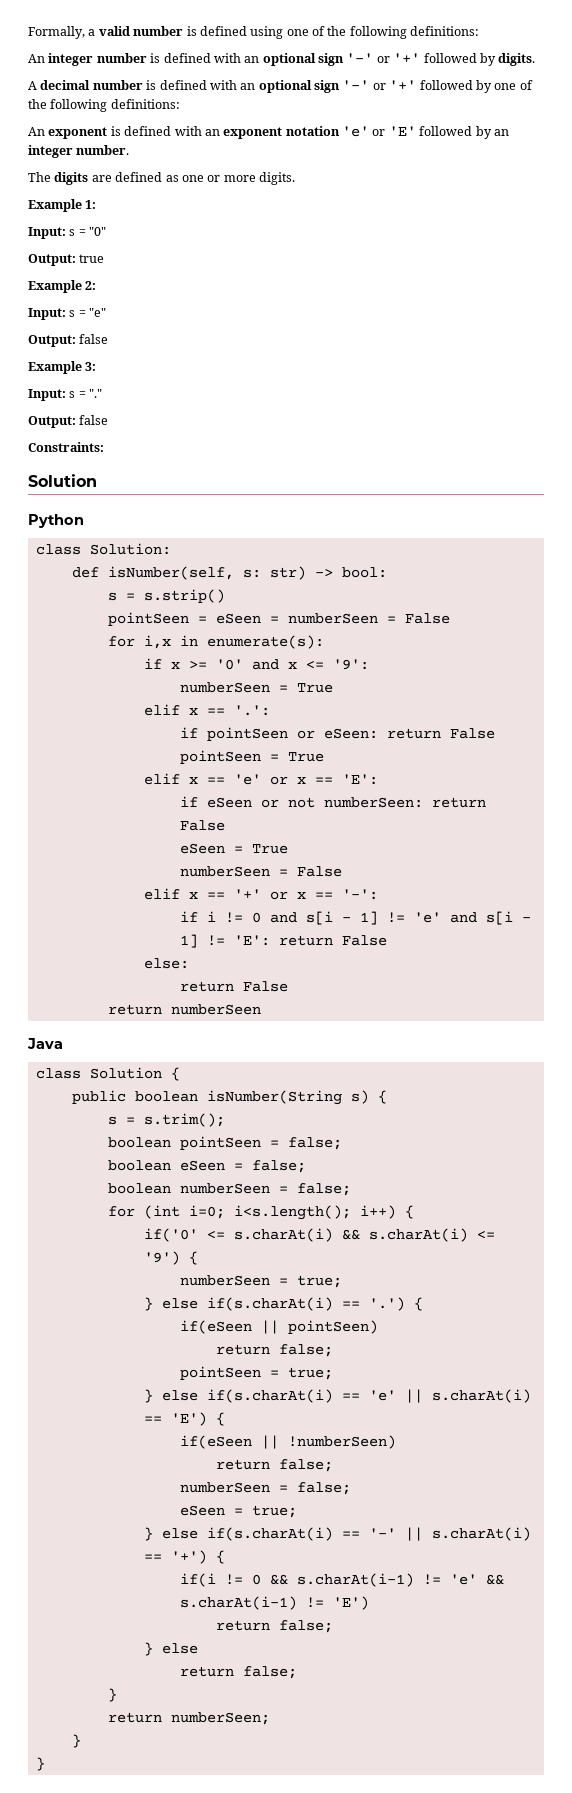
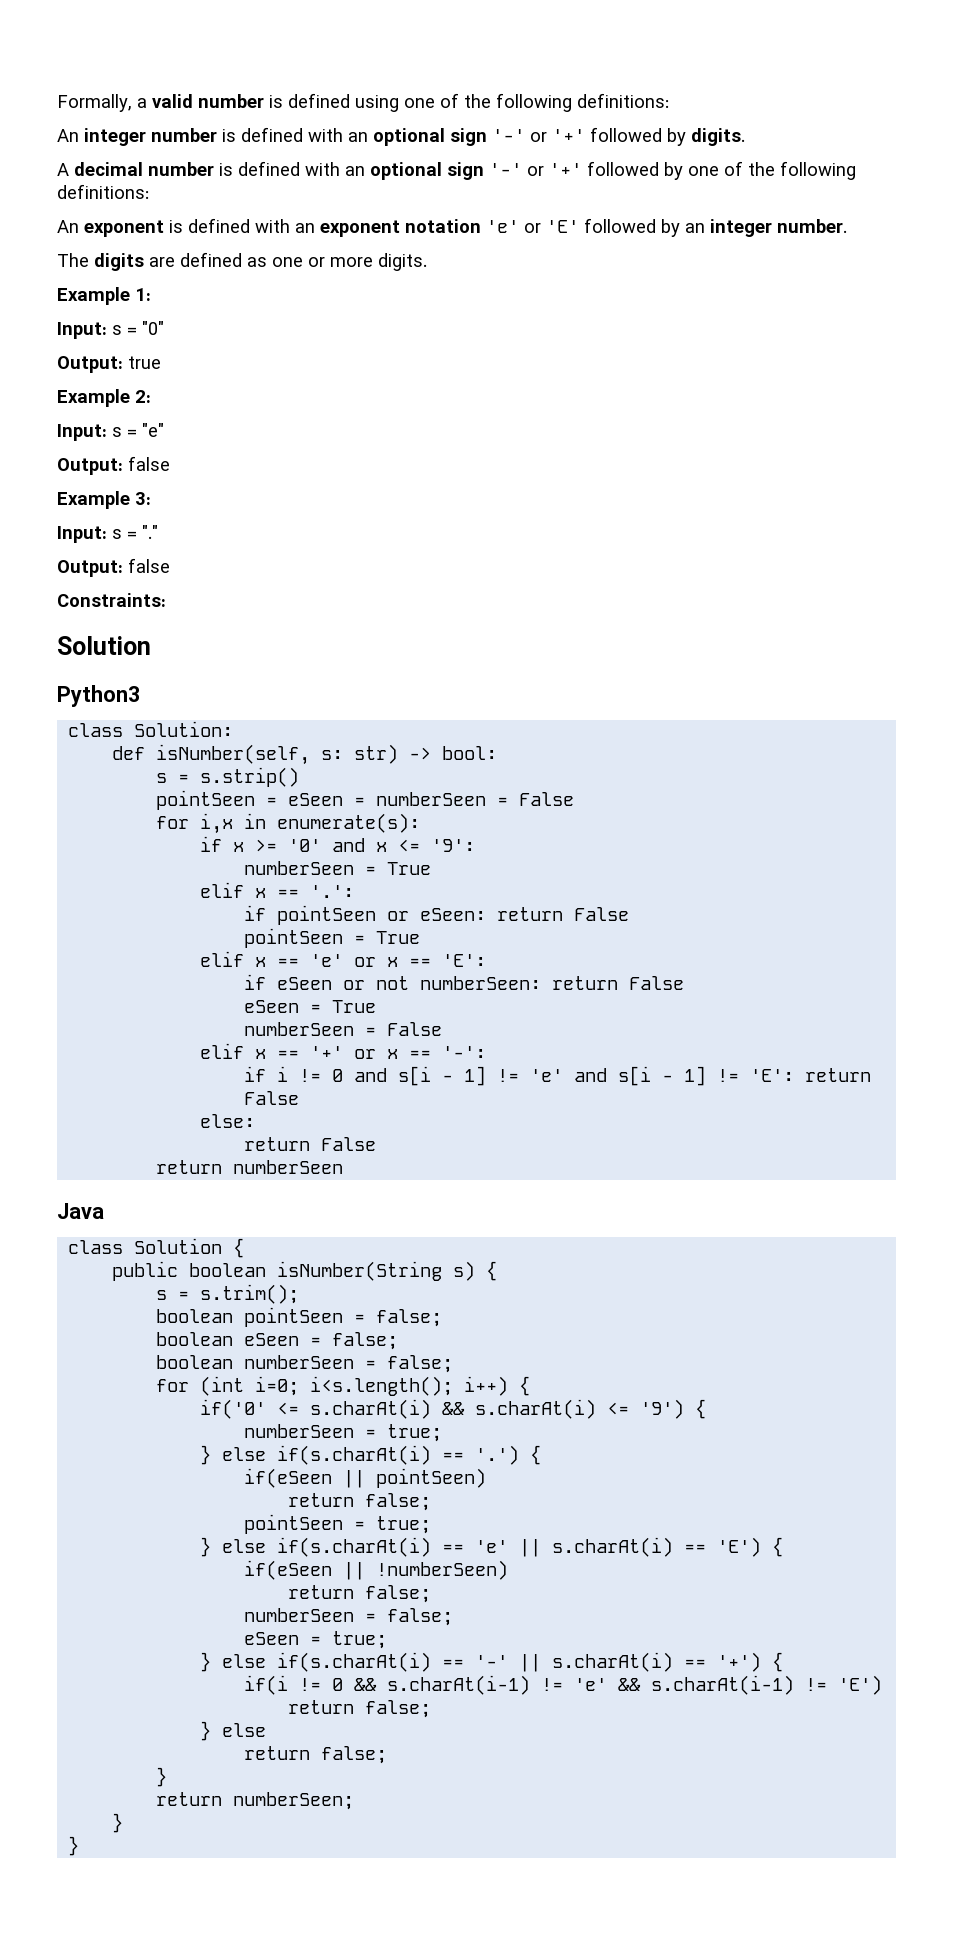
[28,514,84,528] Python -> [57,685,140,707] Python3

